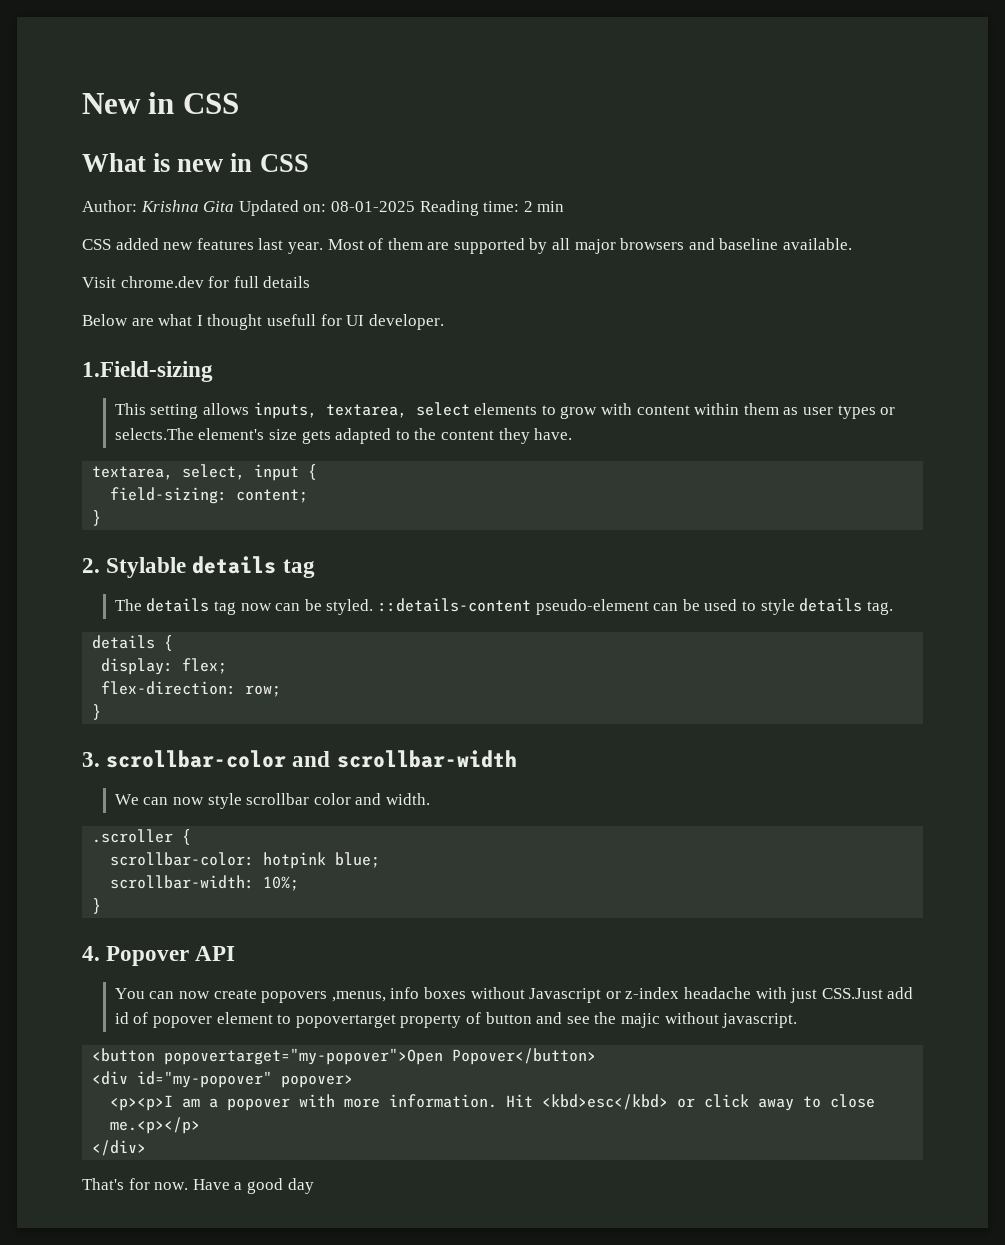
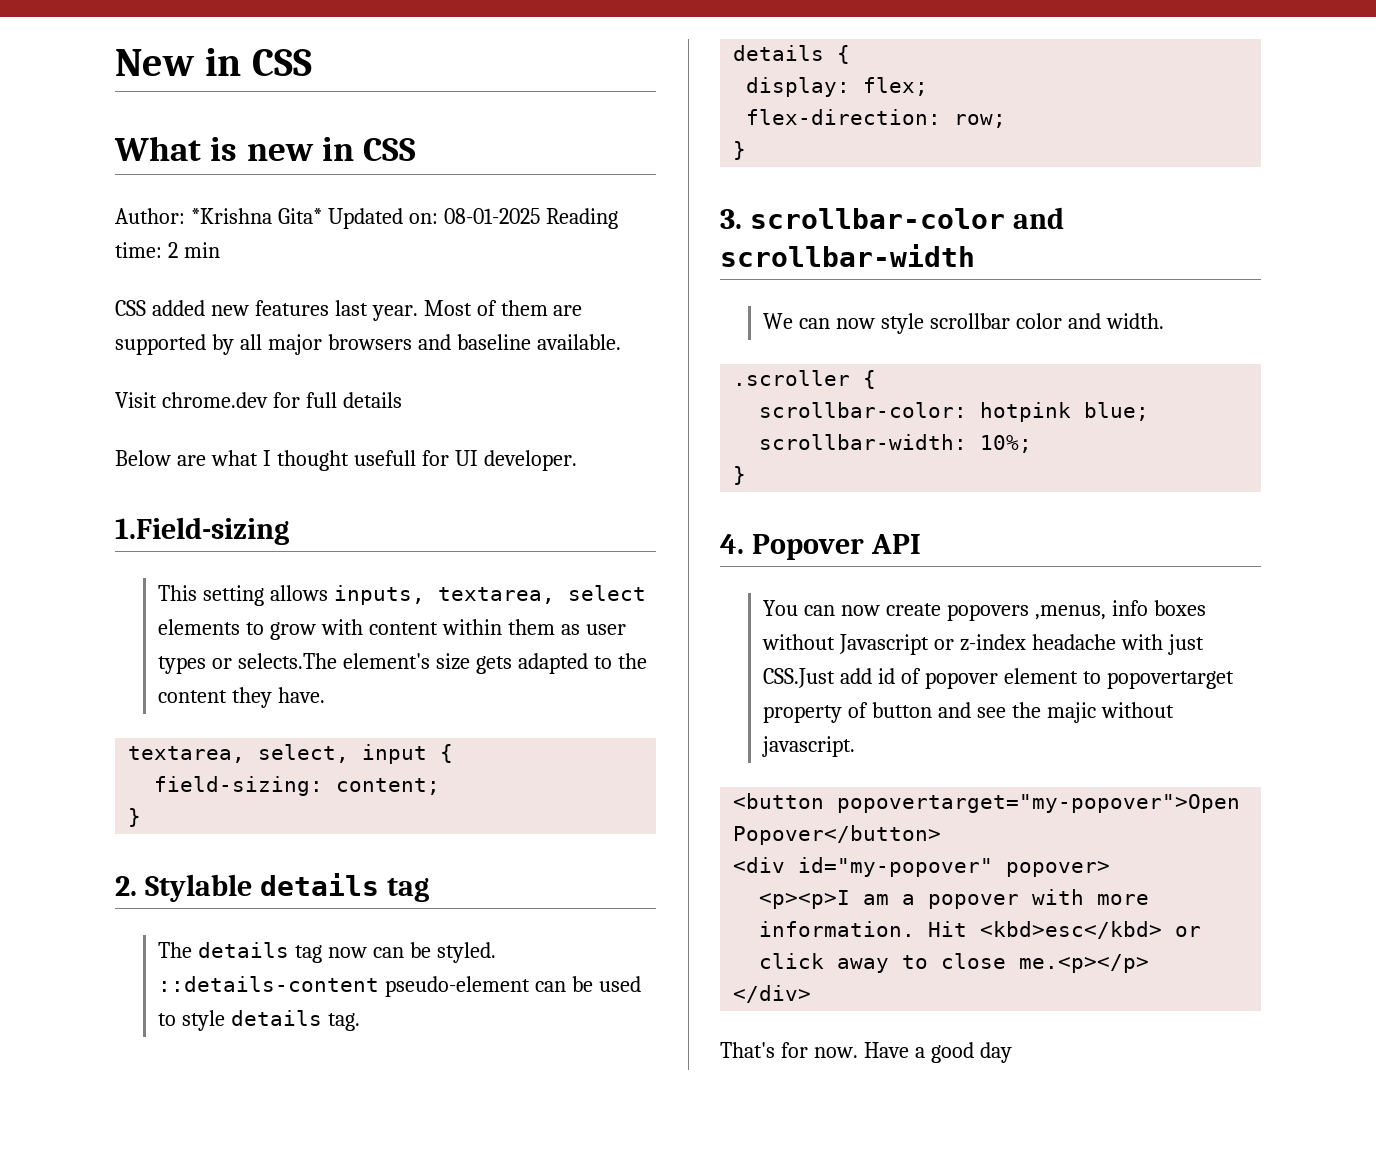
[140,200,235,212] Krishna Gita -> [190,208,322,224] *Krishna Gita*

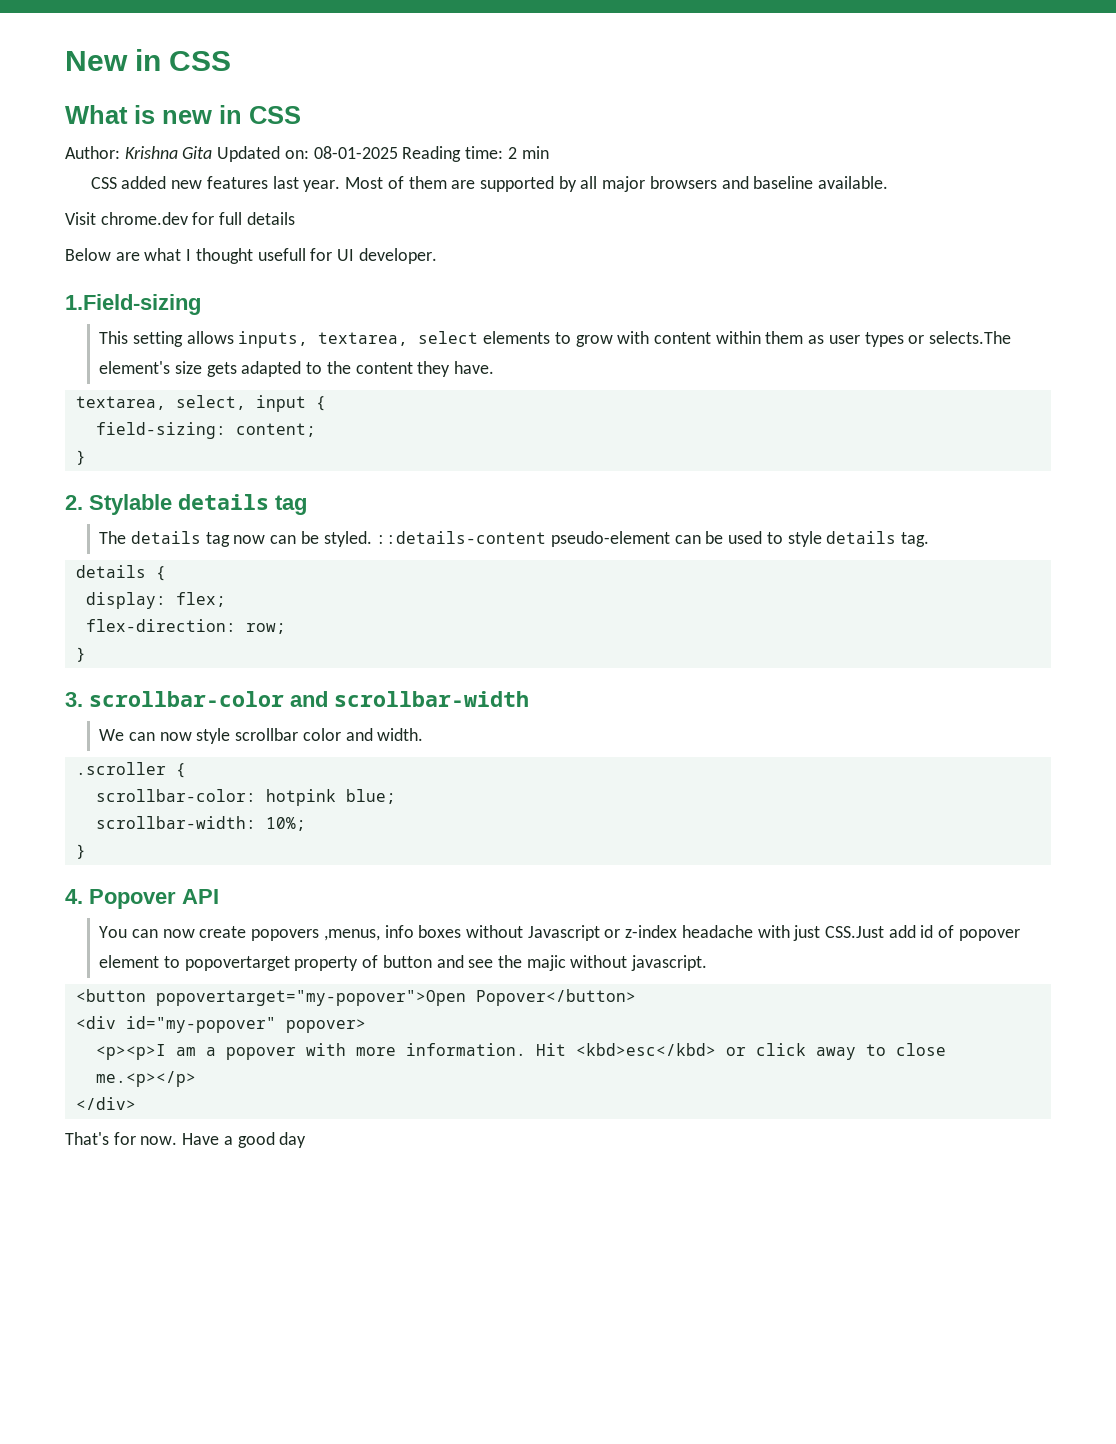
[190,208,322,224] *Krishna Gita* -> [124,146,213,159] Krishna Gita

